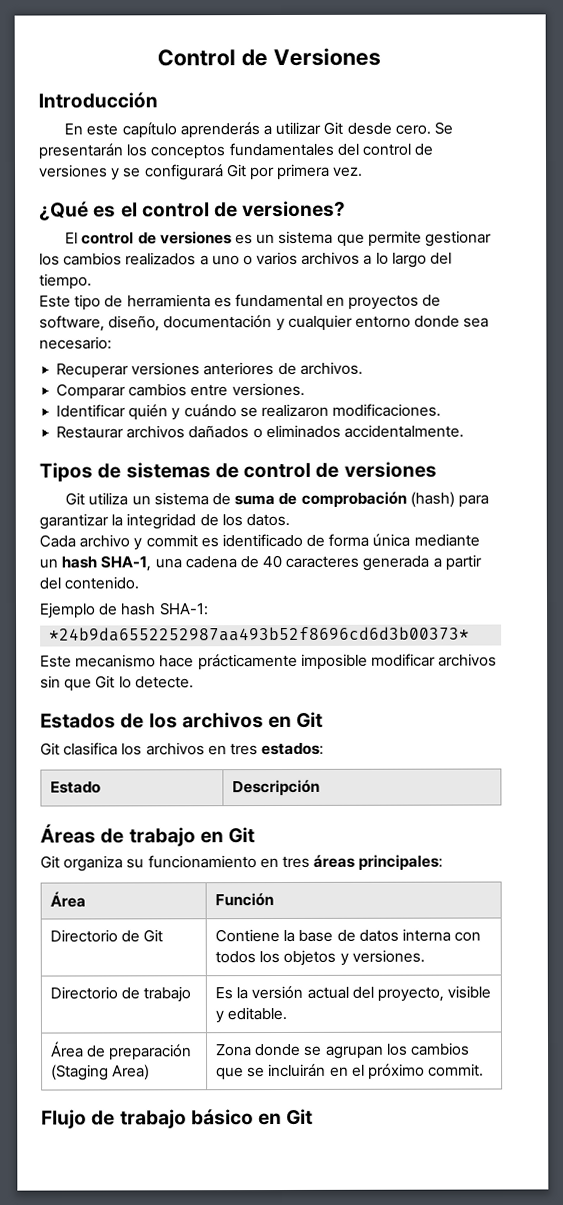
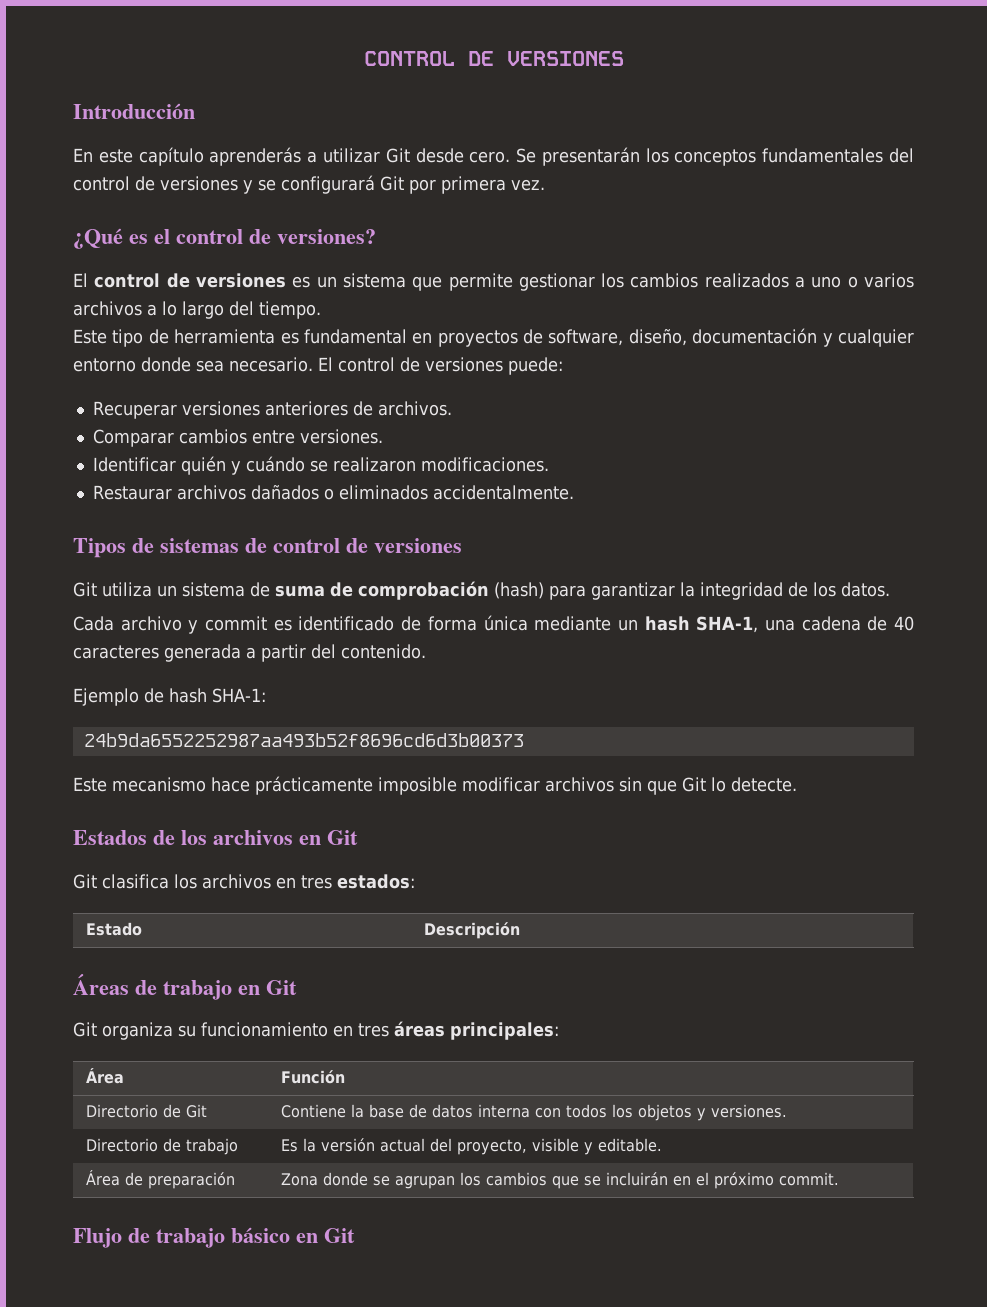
[157,47,381,67] Control de Versiones -> [363,51,624,66] CONTROL DE VERSIONES
[39,336,112,350] necesario: -> [229,357,563,375] necesario. El control de versiones puede:
[49,626,471,642] *24b9da6552252987aa493b52f8696cd6d3b00373* -> [83,733,524,747] 24b9da6552252987aa493b52f8696cd6d3b00373
[51,1064,151,1081] (Staging Area) -> (235, 1180) none

